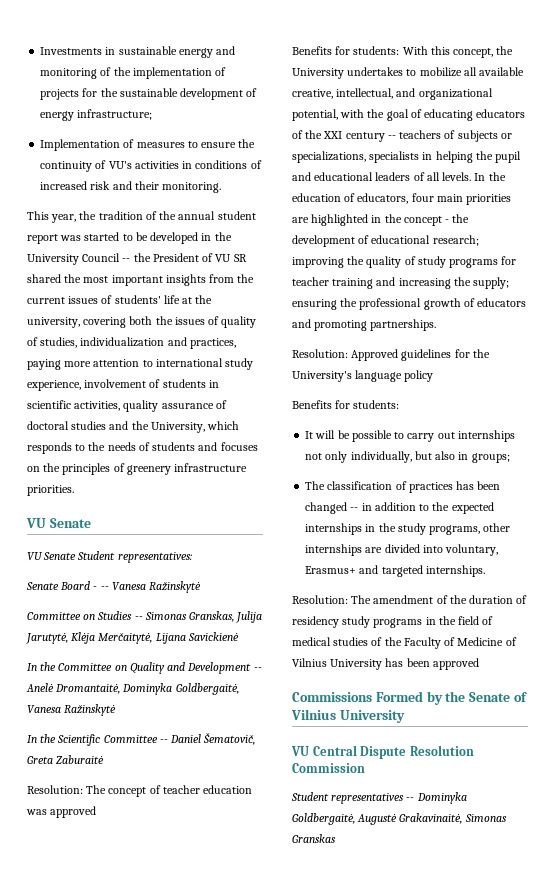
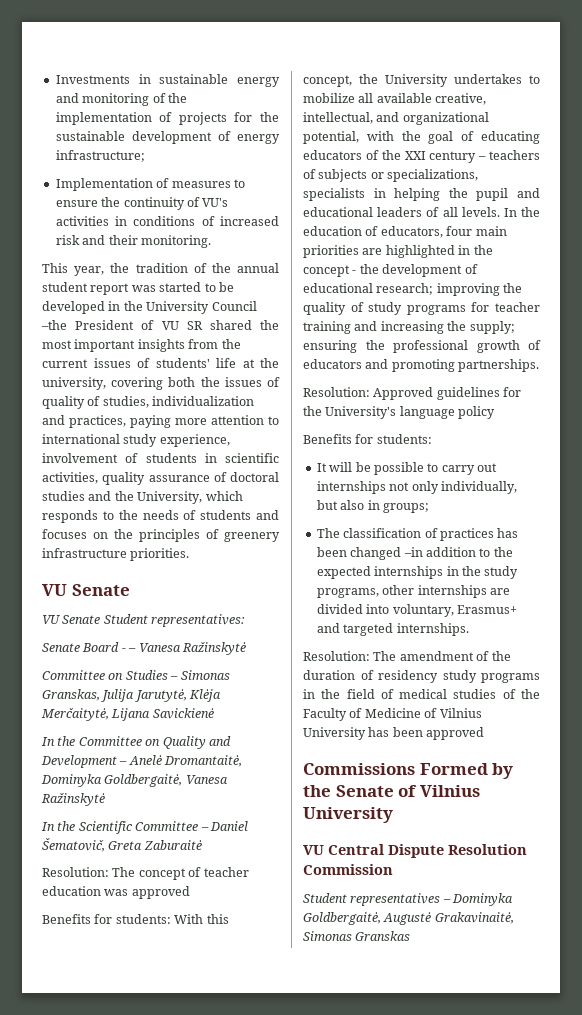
[122,253,151,262] -- the -> [41,320,67,330] –the
[100,586,109,590] -- -> [128,648,137,652] –
[134,616,143,620] -- -> [170,676,179,680] –
[253,667,262,671] -- -> [119,761,128,765] –
[159,739,168,743] -- -> [200,827,209,831] –
[387,135,396,139] -- -> [478,156,487,160] –
[350,503,372,511] -- in -> [403,547,423,557] –in
[406,797,415,801] -- -> [442,899,451,903] –

